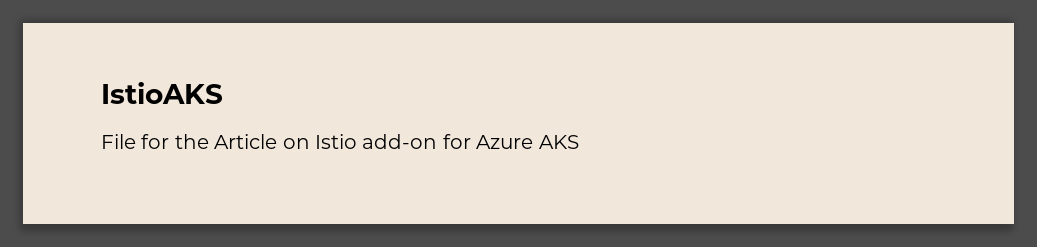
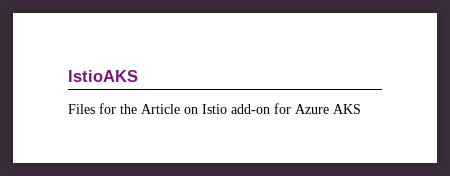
[101,134,136,149] File -> [68,104,95,114] Files

